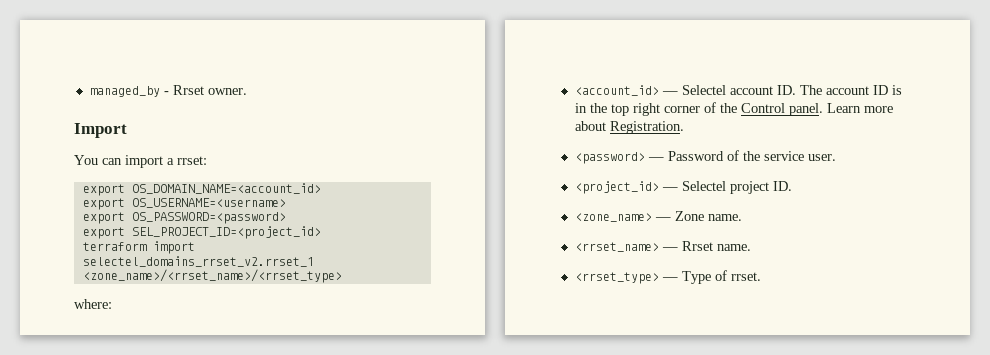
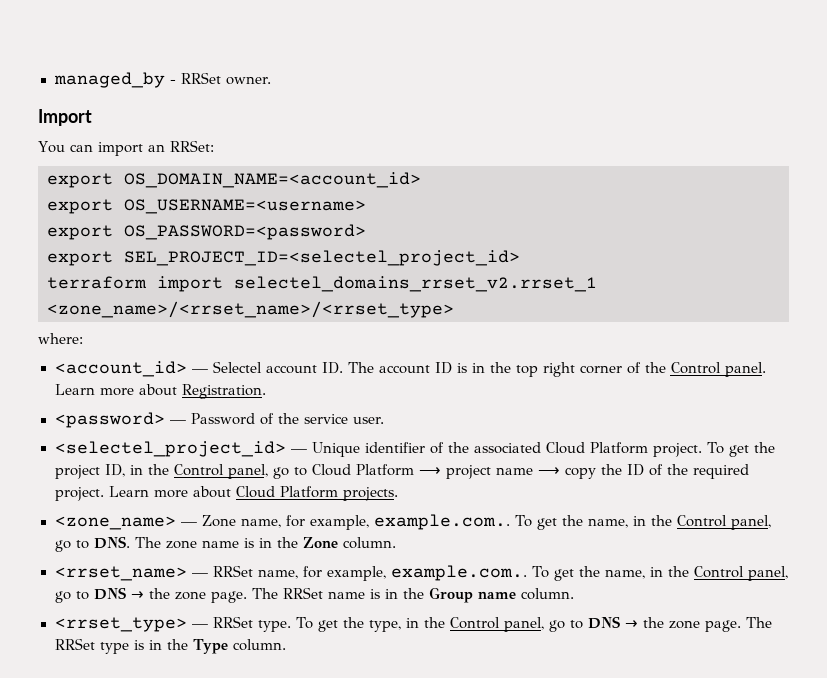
[172,85,204,95] Rrset -> [180,72,221,84] RRSet
[167,156,207,165] a rrset: -> [147,140,214,152] an RRSet:
[131,226,321,239] SEL_PROJECT_ID=<project_id> -> [124,250,520,266] SEL_PROJECT_ID=<selectel_project_id>
[574,181,792,194] [574,211,742,222] [574,241,751,252] [574,270,761,284] <project_id> — Selectel project ID. // <zone_name> — Zone name. // <rrset_name> — Rrset name. // <rrset_type> — Type of rrset. -> [54,441,776,457] [54,464,749,479] [54,486,398,501] [54,514,772,530] [54,536,396,552] [54,565,789,581] [54,587,574,603] [54,616,773,632] [54,638,287,654] <selectel_project_id> — Unique identifier of the associated Cloud Platform project. To get the project ID, in the Control panel, go to Cloud Platform ⟶ project name ⟶ copy the ID of the required project. Learn more about Cloud Platform projects. // <zone_name> — Zone name, for example, example.com.. To get the name, in the Control panel, go to DNS. The zone name is in the Zone column. // <rrset_name> — RRSet name, for example, example.com.. To get the name, in the Control panel, go to DNS → the zone page. The RRSet name is in the Group name column. // <rrset_type> — RRSet type. To get the type, in the Control panel, go to DNS → the zone page. The RRSet type is in the Type column.

